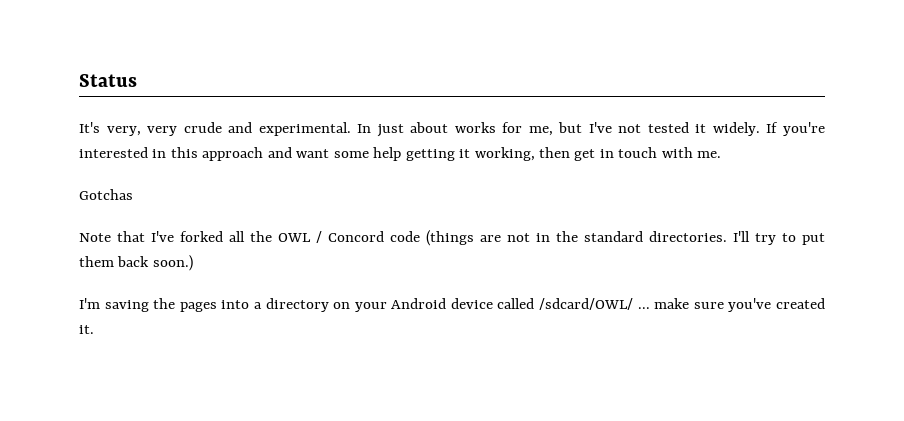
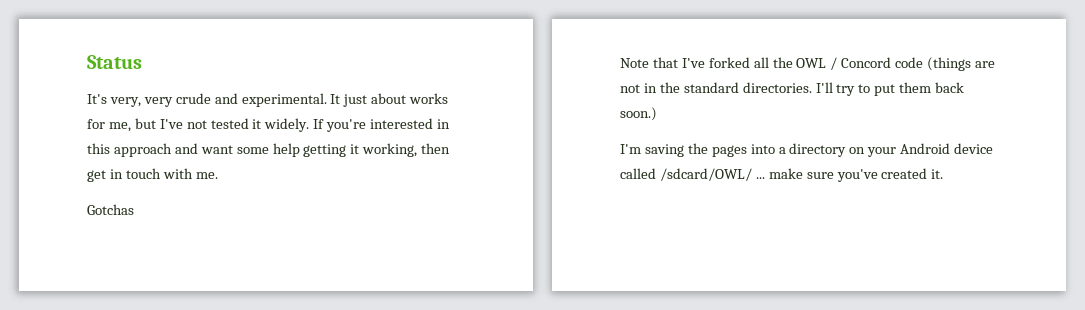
[357,124,372,133] In -> [330,94,341,104] It

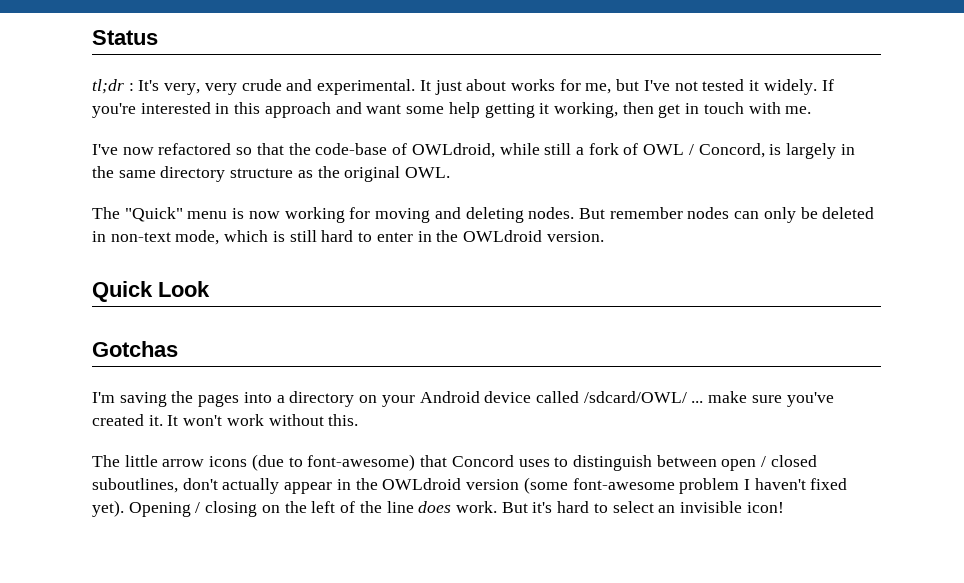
(142, 62) none -> [92,79,134,94] tl;dr :
[87,204,134,215] [620,57,996,71] [620,82,965,96] [620,107,657,121] Gotchas // Note that I've forked all the OWL / Concord code (things are not in the standard directories. I'll try to put them back soon.) -> [92,143,855,159] [92,166,451,182] [92,207,875,223] [92,230,604,245] [92,281,210,302] [92,341,178,357] I've now refactored so that the code-base of OWLdroid, while still a fork of OWL / Concord, is largely in the same directory structure as the original OWL. // The "Quick" menu is now working for moving and deleting nodes. But remember nodes can only be deleted in non-text mode, which is still hard to enter in the OWLdroid version. // Quick Look // Gotchas
(944, 174) none -> [167,414,359,426] [92,454,817,471] [92,477,848,494] [92,500,784,517] It won't work without this. // The little arrow icons (due to font-awesome) that Concord uses to distinguish between open / closed suboutlines, don't actually appear in the OWLdroid version (some font-awesome problem I haven't fixed yet). Opening / closing on the left of the line does work. But it's hard to select an invisible icon!

